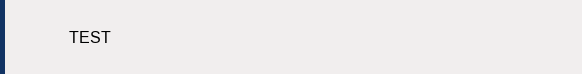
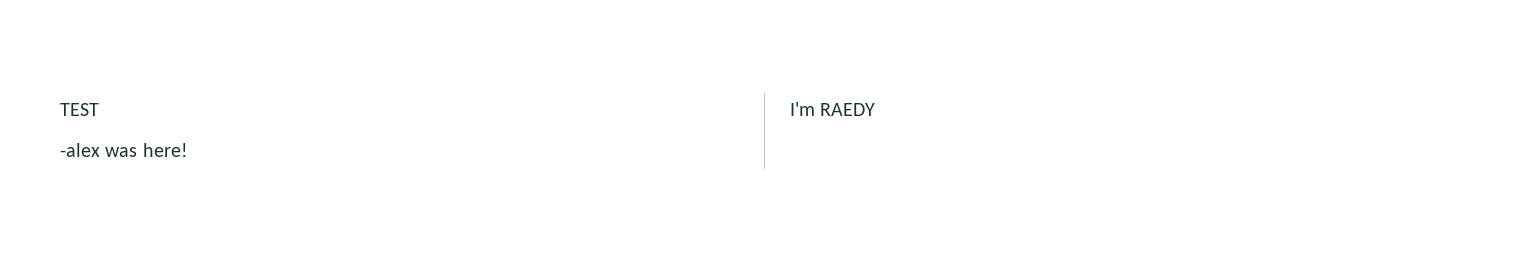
(111, 37) none -> [60,143,188,157] [790,102,876,116] // -alex was here! // I'm RAEDY

